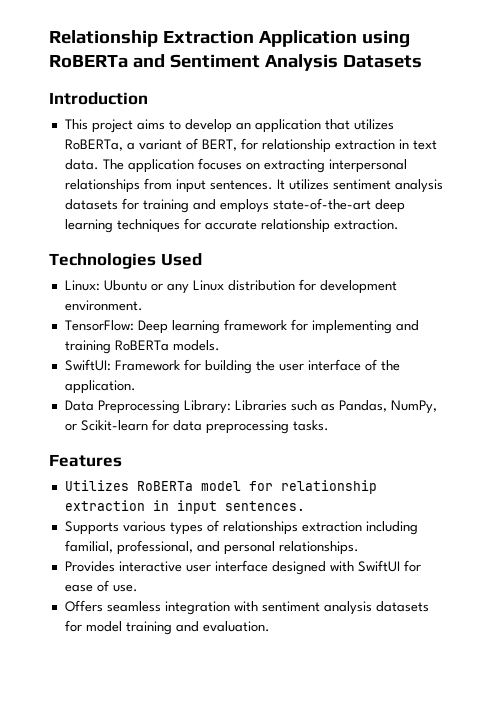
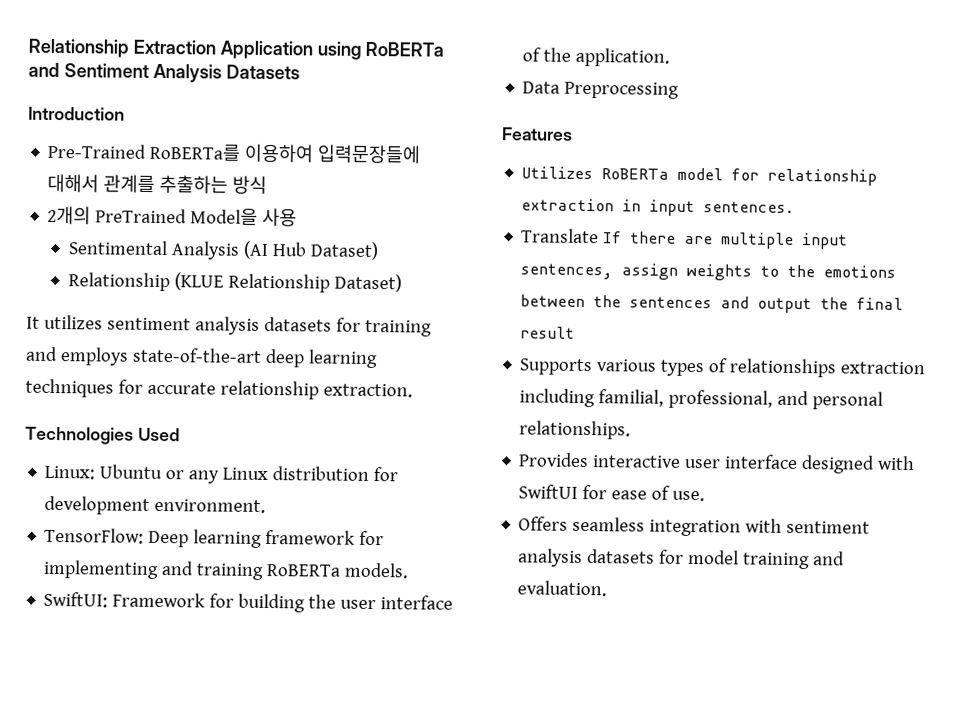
[64,119,394,133] [64,138,437,153] [64,158,407,173] [64,178,273,193] This project aims to develop an application that utilizes RoBERTa, a variant of BERT, for relationship extraction in text data. The application focuses on extracting interpersonal relationships from input sentences. -> [47,143,421,164] [47,173,268,195] [47,205,298,227] [67,240,379,261] [67,272,402,293] Pre-Trained RoBERTa를 이용하여 입력문장들에 대해서 관계를 추출하는 방식 // 2개의 PreTrained Model을 사용 // Sentimental Analysis (AI Hub Dataset) // Relationship (KLUE Relationship Dataset) //
[183,400,437,414] [64,419,329,434] Library: Libraries such as Pandas, NumPy, or Scikit-learn for data preprocessing tasks. -> (680, 90) none
(305, 506) none -> [521,228,849,250] [520,263,897,281] [520,294,904,314] [520,326,576,339] // Translate If there are multiple input sentences, assign weights to the emotions between the sentences and output the final result

